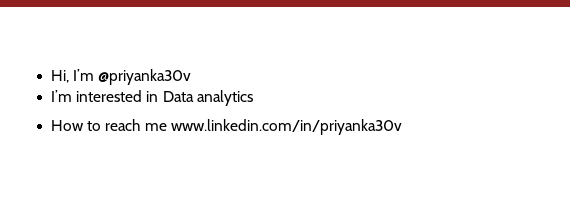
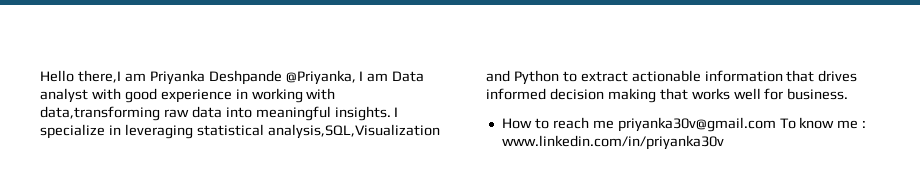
[51,69,192,85] [51,90,253,106] Hi, I’m @priyanka30v // I’m interested in Data analytics -> [40,70,425,85] [40,88,336,103] [40,106,399,121] [40,124,440,139] [486,70,858,85] [486,88,849,103] Hello there,I am Priyanka Deshpande @Priyanka, I am Data analyst with good experience in working with data,transforming raw data into meaningful insights. I specialize in leveraging statistical analysis,SQL,Visualization and Python to extract actionable information that drives informed decision making that works well for business.
(167, 127) none -> [617,117,867,132] priyanka30v@gmail.com To know me :

